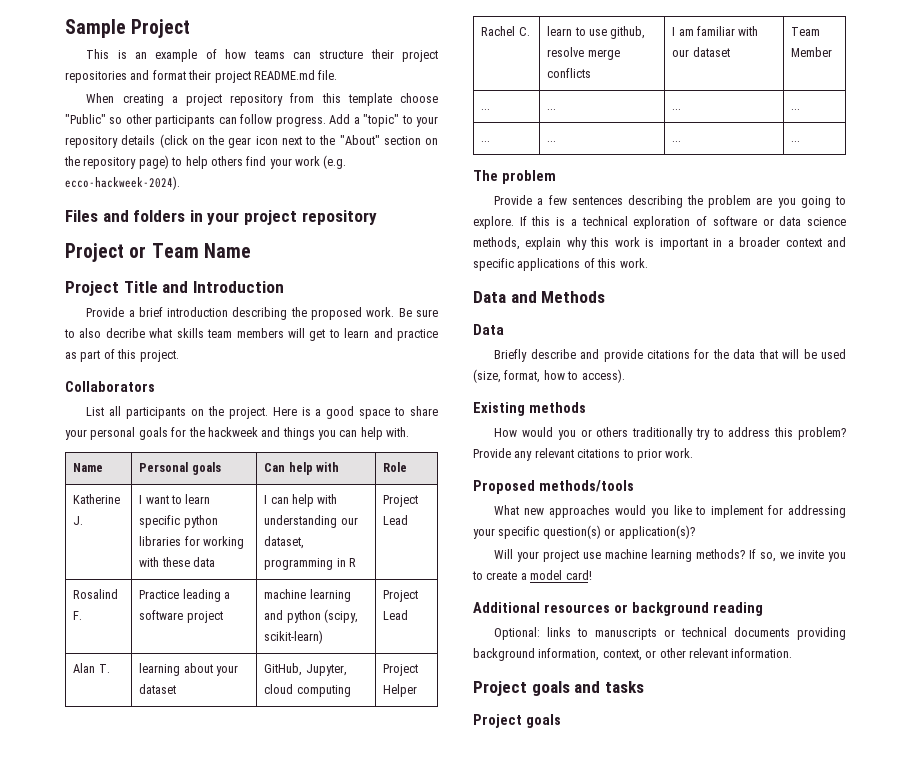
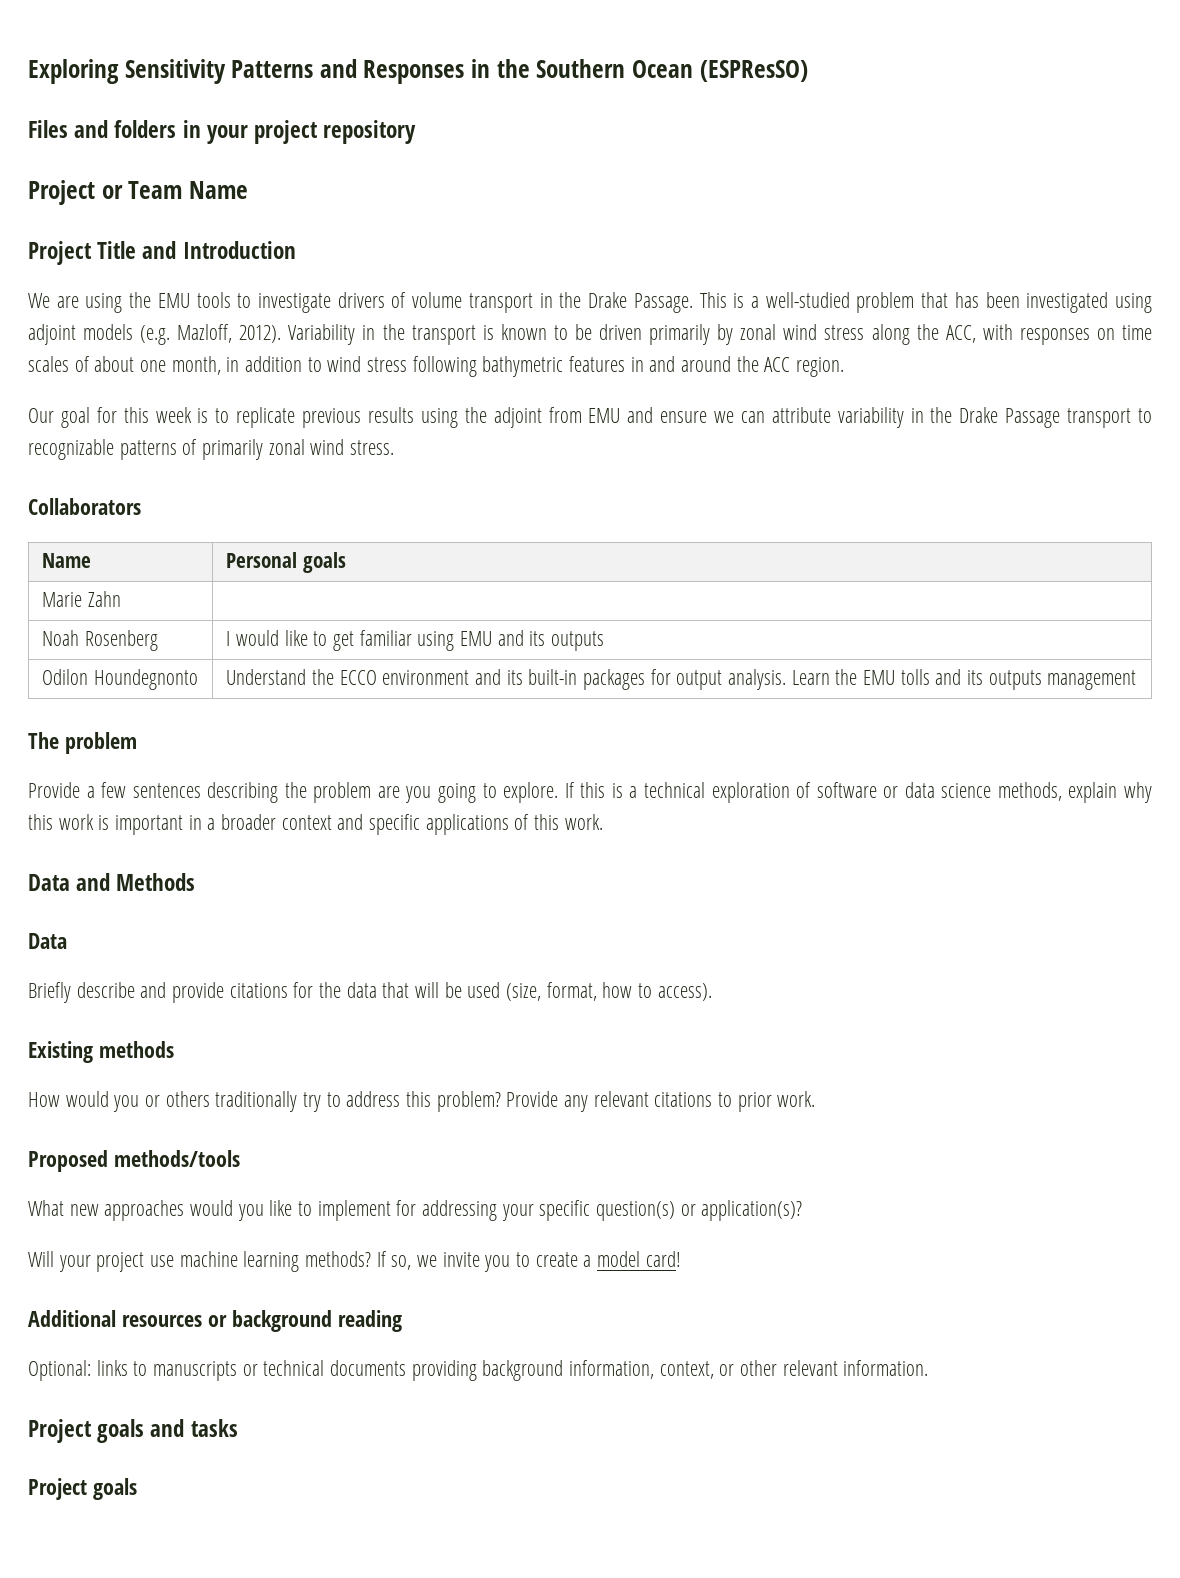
[65,19,191,38] [86,49,438,62] [65,70,338,83] [86,93,438,106] [65,114,438,127] [65,134,438,148] [64,155,347,169] [65,176,180,190] Sample Project // This is an example of how teams can structure their project repositories and format their project README.md file. // When creating a project repository from this template choose "Public" so other participants can follow progress. Add a "topic" to your repository details (click on the gear icon next to the "About" section on the repository page) to help others find your work (e.g. ecco-hackweek-2024). -> [28,59,808,84] Exploring Sensitivity Patterns and Responses in the Southern Ocean (ESPResSO)
[86,307,438,320] [64,328,439,341] [65,349,179,362] [65,381,155,392] [86,406,438,419] [65,427,410,440] [73,463,104,472] [139,462,221,475] [264,462,340,475] [383,462,408,472] [73,494,121,504] [73,516,84,525] [139,494,211,504] [139,515,218,528] [139,536,245,549] [139,557,216,567] [264,494,338,507] [264,515,358,528] [264,536,305,549] [264,558,357,570] [383,495,419,507] [383,515,409,525] [73,589,119,599] [73,611,83,620] [139,589,231,602] [139,610,223,623] [264,589,351,602] [264,609,359,623] [264,630,324,644] [383,590,419,602] [383,610,409,620] [73,663,110,673] [139,663,239,676] [139,684,177,694] [264,663,347,676] [264,684,351,697] [383,664,419,676] [383,684,418,697] [481,26,530,36] [547,26,646,39] [547,47,620,60] [547,68,592,78] [672,26,759,36] [672,47,730,57] [791,27,821,36] [791,47,833,57] [481,109,491,110] [547,109,557,110] [672,109,682,110] [791,109,801,110] [481,141,491,142] [547,141,557,142] [672,141,682,142] [791,141,801,142] Provide a brief introduction describing the proposed work. Be sure to also decribe what skills team members will get to learn and practice as part of this project. // Collaborators // List all participants on the project. Here is a good space to share your personal goals for the hackweek and things you can help with. // Name | Personal goals | Can help with | Role // Katherine J. | I want to learn specific python libraries for working with these data | I can help with understanding our dataset, programming in R | Project Lead // Rosalind F. | Practice leading a software project | machine learning and python (scipy, scikit-learn) | Project Lead // Alan T. | learning about your dataset | GitHub, Jupyter, cloud computing | Project Helper // Rachel C. | learn to use github, resolve merge conflicts | I am familiar with our dataset | Team Member // ... | ... | ... | ... // ... | ... | ... | ... -> [28,292,1153,313] [28,324,1153,345] [28,356,845,377] [28,407,1152,428] [28,439,395,460] [28,498,141,515] [42,553,92,568] [226,552,347,573] [42,591,122,607] [42,630,159,651] [226,630,605,651] [42,669,199,690] [226,669,1137,690] We are using the EMU tools to investigate drivers of volume transport in the Drake Passage. This is a well-studied problem that has been investigated using adjoint models (e.g. Mazloff, 2012). Variability in the transport is known to be driven primarily by zonal wind stress along the ACC, with responses on time scales of about one month, in addition to wind stress following bathymetric features in and around the ACC region. // Our goal for this week is to replicate previous results using the adjoint from EMU and ensure we can attribute variability in the Drake Passage transport to recognizable patterns of primarily zonal wind stress. // Collaborators // Name | Personal goals // Marie Zahn | // Noah Rosenberg | I would like to get familiar using EMU and its outputs // Odilon Houndegnonto | Understand the ECCO environment and its built-in packages for output analysis. Learn the EMU tolls and its outputs management

